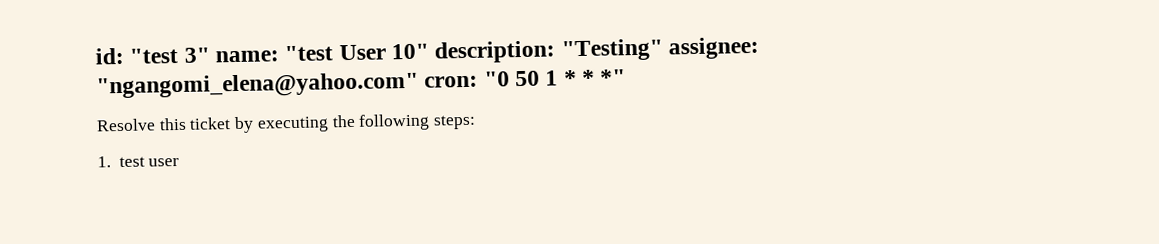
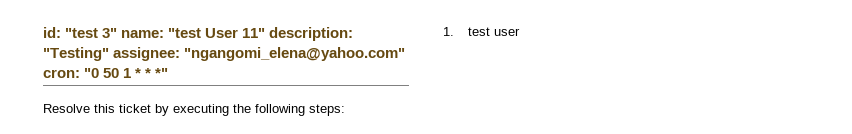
[391,43,430,60] 10" -> [242,28,266,38] 11"

